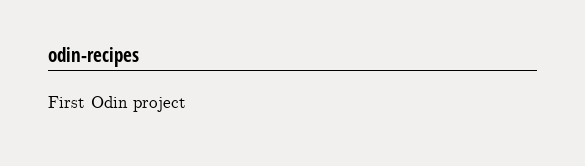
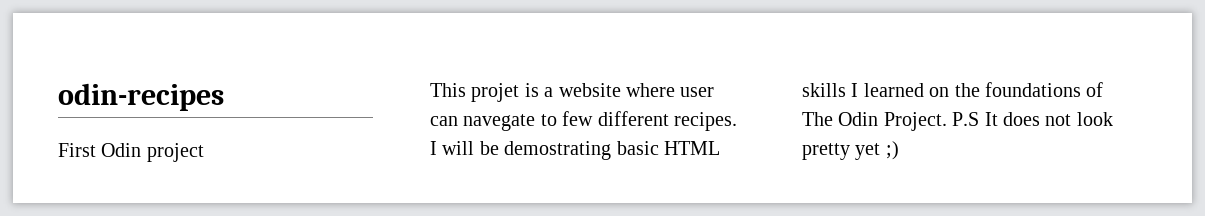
(186, 104) none -> [430,83,715,102] [430,111,737,131] [430,141,720,160] [802,82,1104,97] [802,112,1113,131] [802,141,899,160] // This projet is a website where user can navegate to few different recipes. I will be demostrating basic HTML skills I learned on the foundations of The Odin Project. P.S It does not look pretty yet ;)

